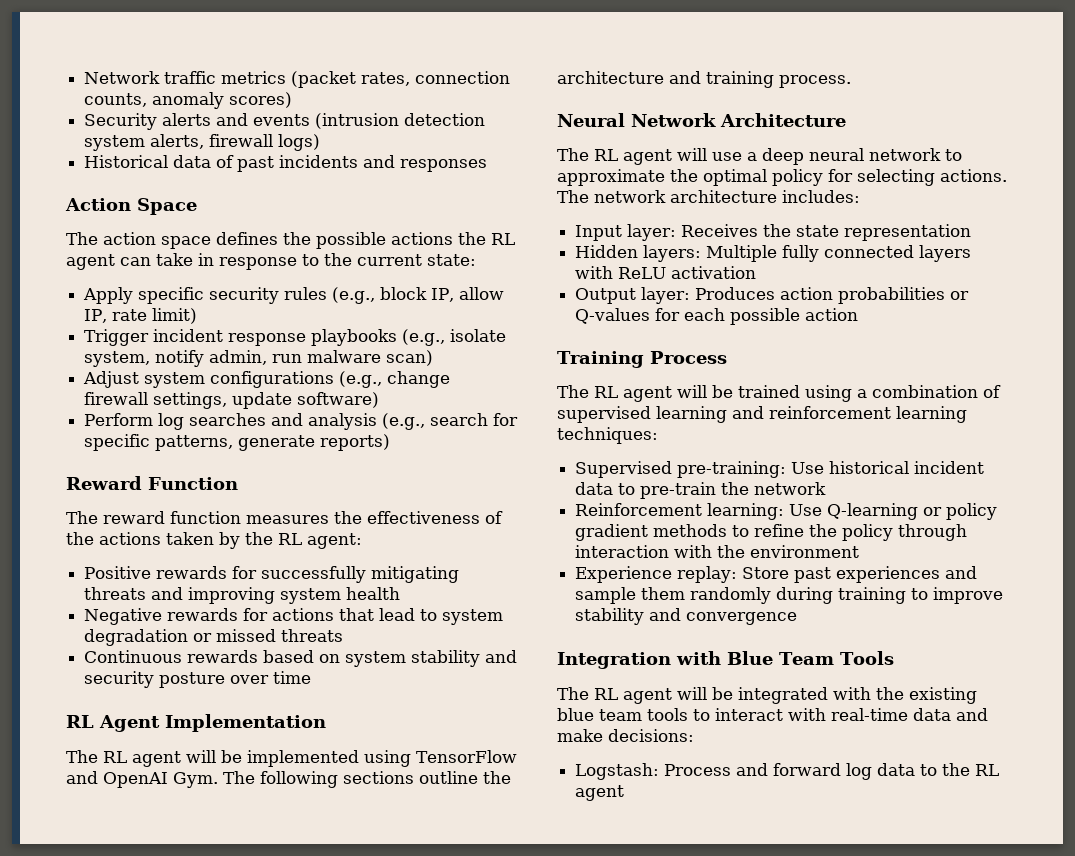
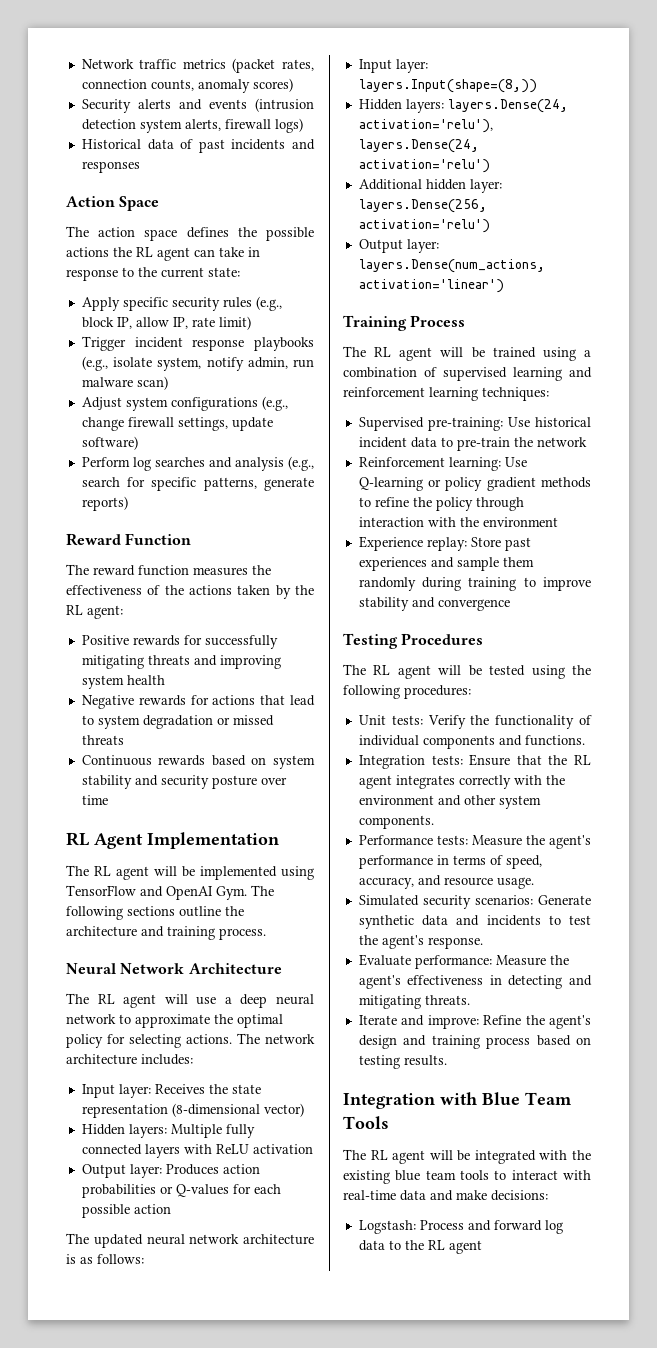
(972, 232) none -> [171,1103,304,1117] (8-dimensional vector)
(859, 314) none -> [66,1233,314,1248] [66,1254,144,1264] [358,59,428,73] [358,79,537,93] [358,99,568,113] [358,119,493,133] [358,139,479,153] [358,159,490,173] [358,179,502,193] [358,199,487,213] [358,219,490,233] [358,239,439,253] [358,259,545,273] [358,279,504,293] // The updated neural network architecture is as follows: // Input layer: layers.Input(shape=(8,)) // Hidden layers: layers.Dense(24, activation='relu'), layers.Dense(24, activation='relu') // Additional hidden layer: layers.Dense(256, activation='relu') // Output layer: layers.Dense(num_actions, activation='linear')
(798, 618) none -> [343,633,484,649] [343,664,591,679] [343,685,471,699] [358,715,592,729] [358,735,585,749] [358,754,591,769] [358,775,565,789] [358,795,541,809] [358,815,434,829] [358,835,591,849] [358,855,542,869] [358,875,534,889] [358,895,591,909] [358,915,591,929] [358,935,483,949] [358,954,569,969] [358,975,592,989] [358,995,470,1009] [358,1015,591,1029] [358,1035,591,1049] [358,1055,447,1069] // Testing Procedures // The RL agent will be tested using the following procedures: // Unit tests: Verify the functionality of individual components and functions. // Integration tests: Ensure that the RL agent integrates correctly with the environment and other system components. // Performance tests: Measure the agent's performance in terms of speed, accuracy, and resource usage. // Simulated security scenarios: Generate synthetic data and incidents to test the agent's response. // Evaluate performance: Measure the agent's effectiveness in detecting and mitigating threats. // Iterate and improve: Refine the agent's design and training process based on testing results.

